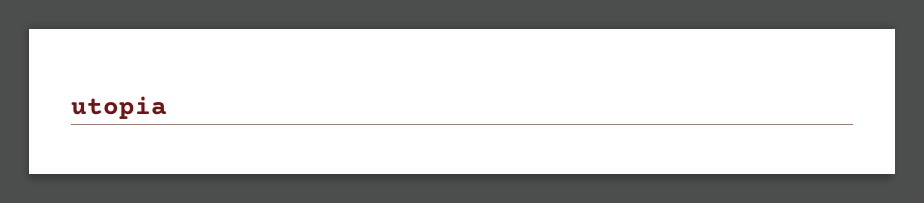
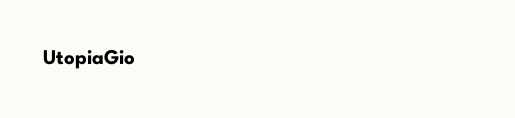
[71,96,167,119] utopia -> [43,49,135,69] UtopiaGio

